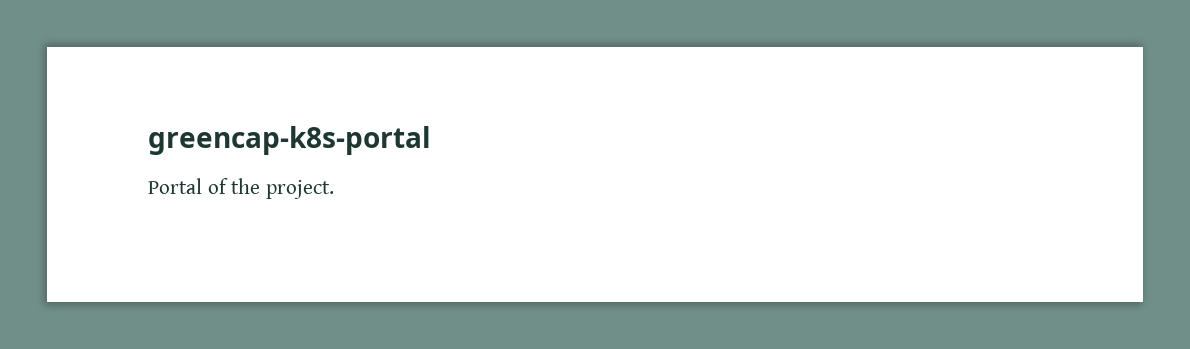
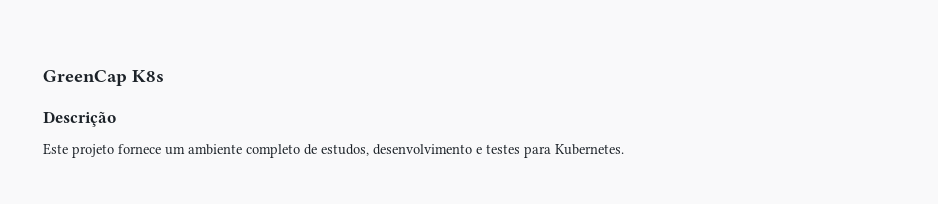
[148,126,431,155] [148,178,335,199] greencap-k8s-portal // Portal of the project. -> [43,70,164,86] [43,111,116,127] [43,143,624,158] GreenCap K8s // Descrição // Este projeto fornece um ambiente completo de estudos, desenvolvimento e testes para Kubernetes.

